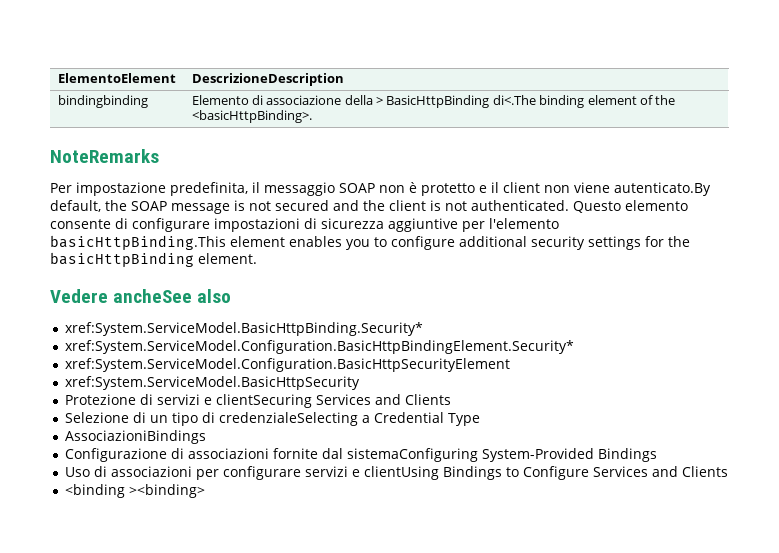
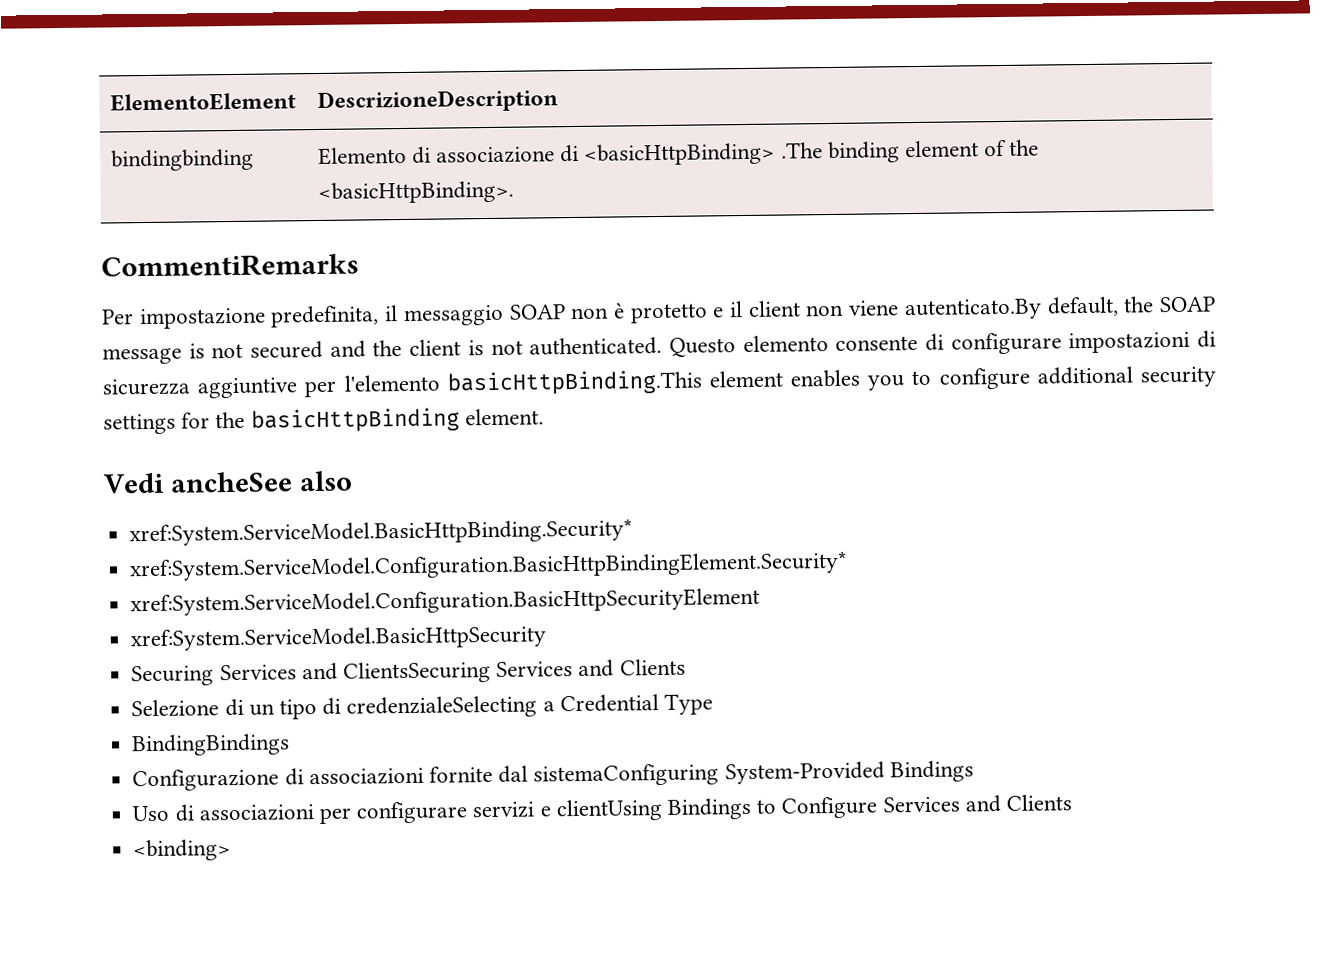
[344,95,536,108] della > BasicHttpBinding di<.The -> [560,142,823,166] di <basicHttpBinding> .The
[50,149,159,163] NoteRemarks -> [101,253,359,278] CommentiRemarks
[50,289,108,303] Vedere -> [103,472,164,494] Vedi
[65,394,313,408] Protezione di servizi e clientSecuring -> [131,661,491,687] Securing Services and ClientsSecuring
[65,430,207,444] AssociazioniBindings -> [131,733,291,757] BindingBindings
[65,484,206,498] <binding ><binding> -> [133,839,232,862] <binding>

